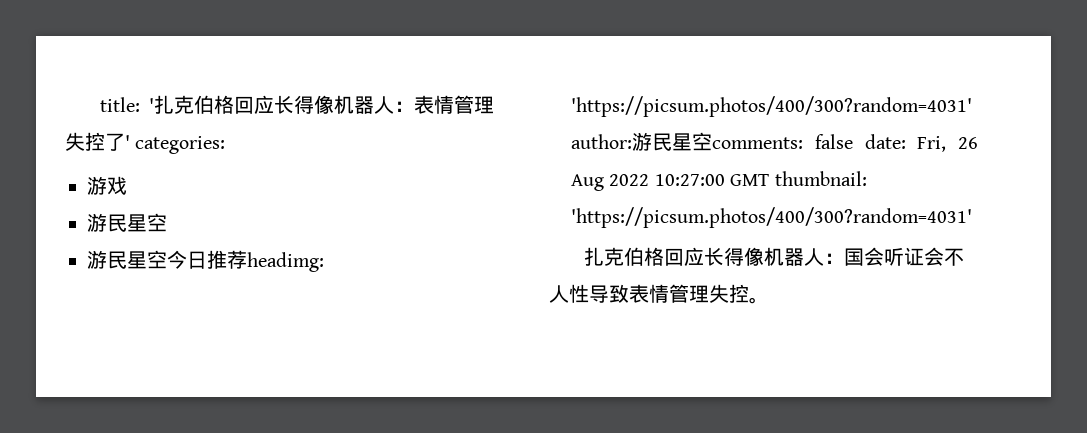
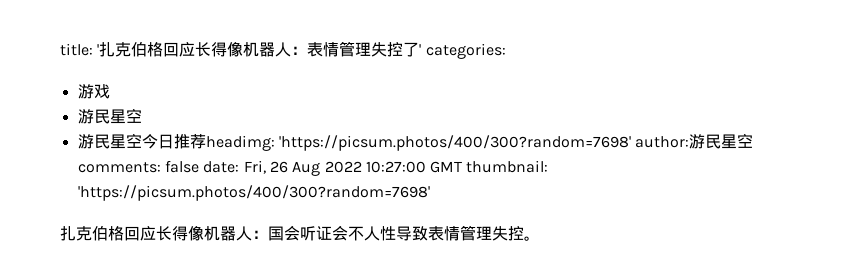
[571,96,972,117] 'https://picsum.photos/400/300?random=4031' -> [278,135,631,151] 'https://picsum.photos/400/300?random=7698'
[571,207,972,228] 'https://picsum.photos/400/300?random=4031' -> [77,185,430,201] 'https://picsum.photos/400/300?random=7698'

